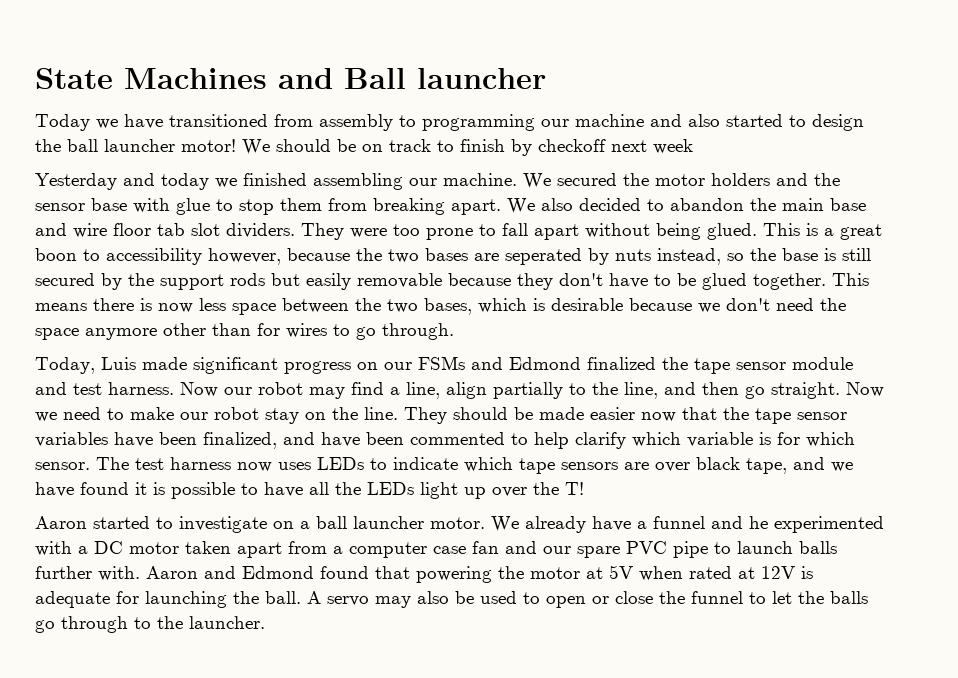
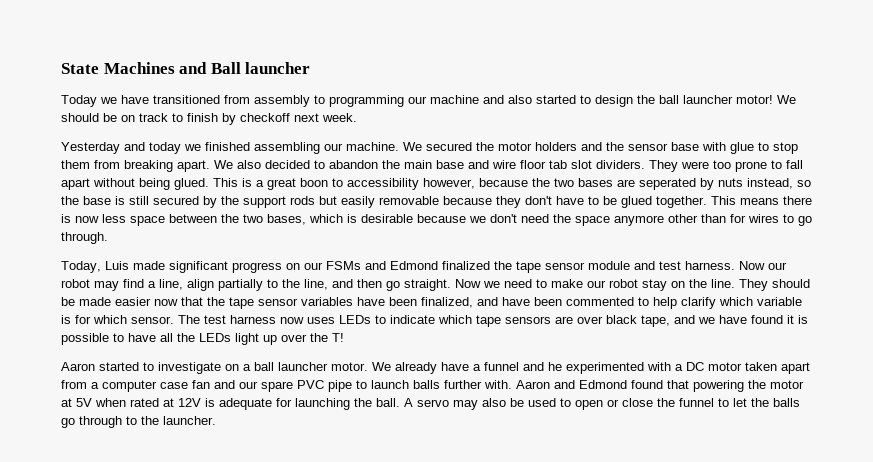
[653,139,693,154] week -> [322,113,357,122] week.

